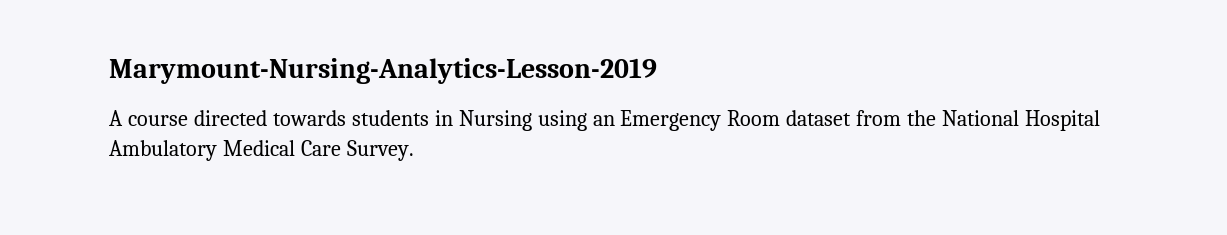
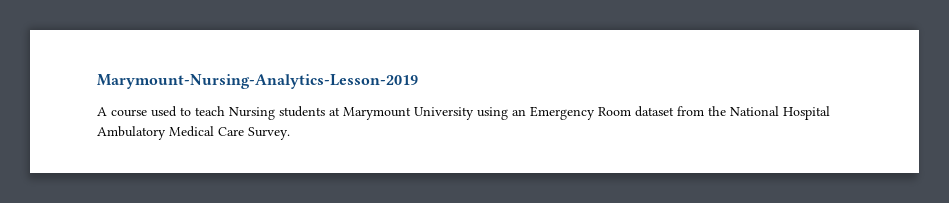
[193,110,532,131] directed towards students in Nursing -> [151,106,474,120] used to teach Nursing students at Marymount University

